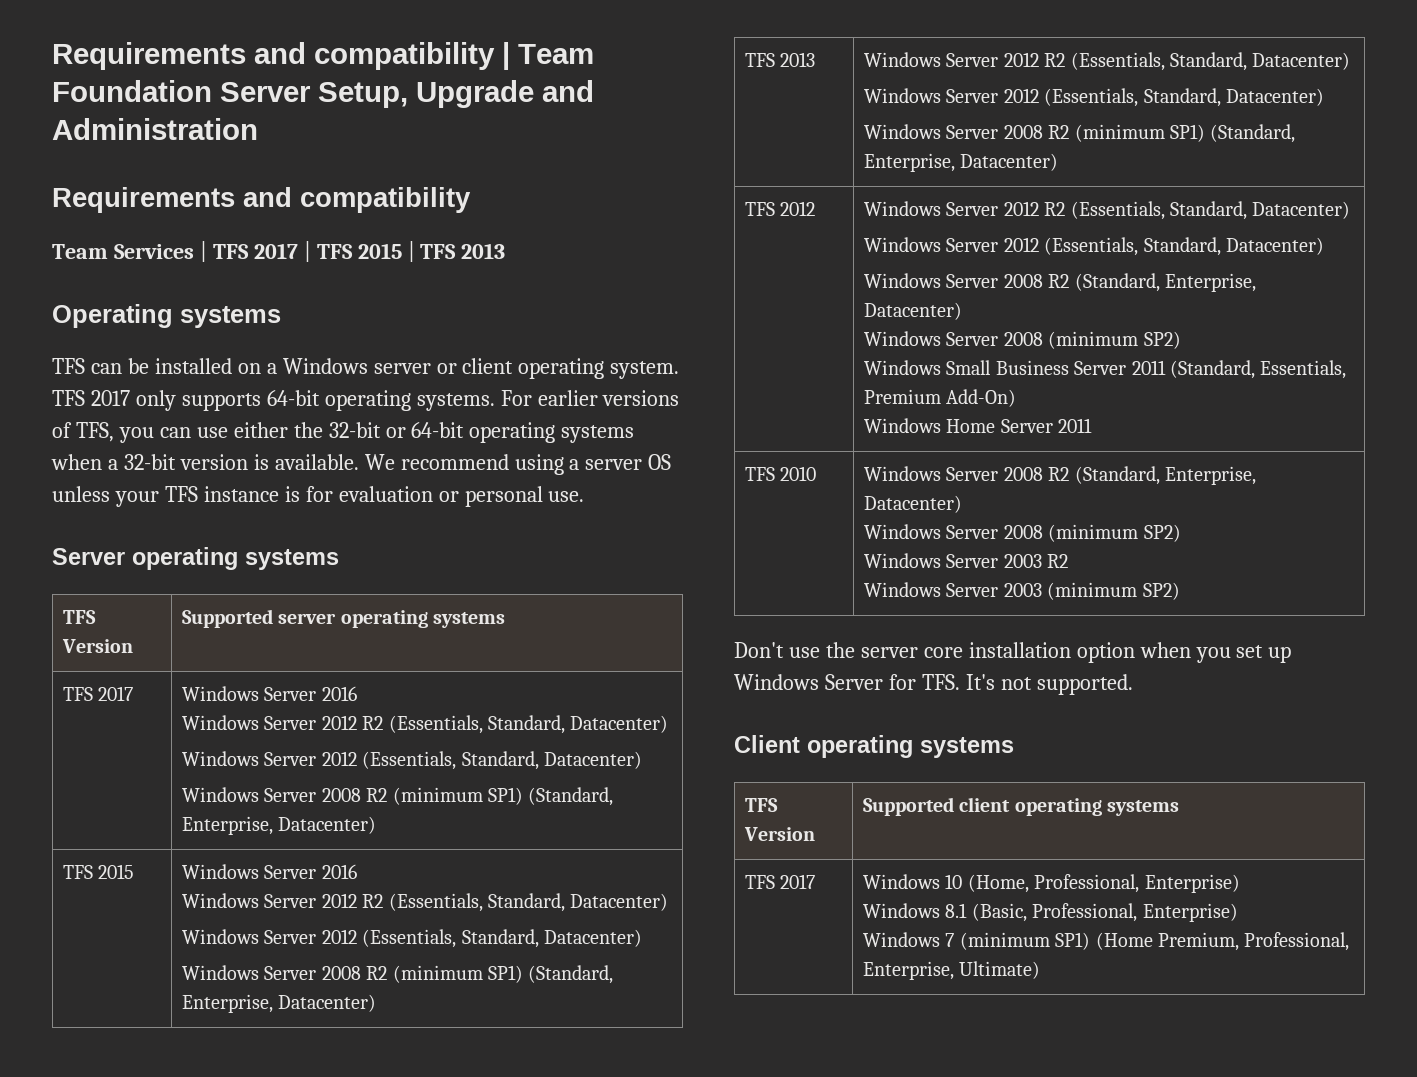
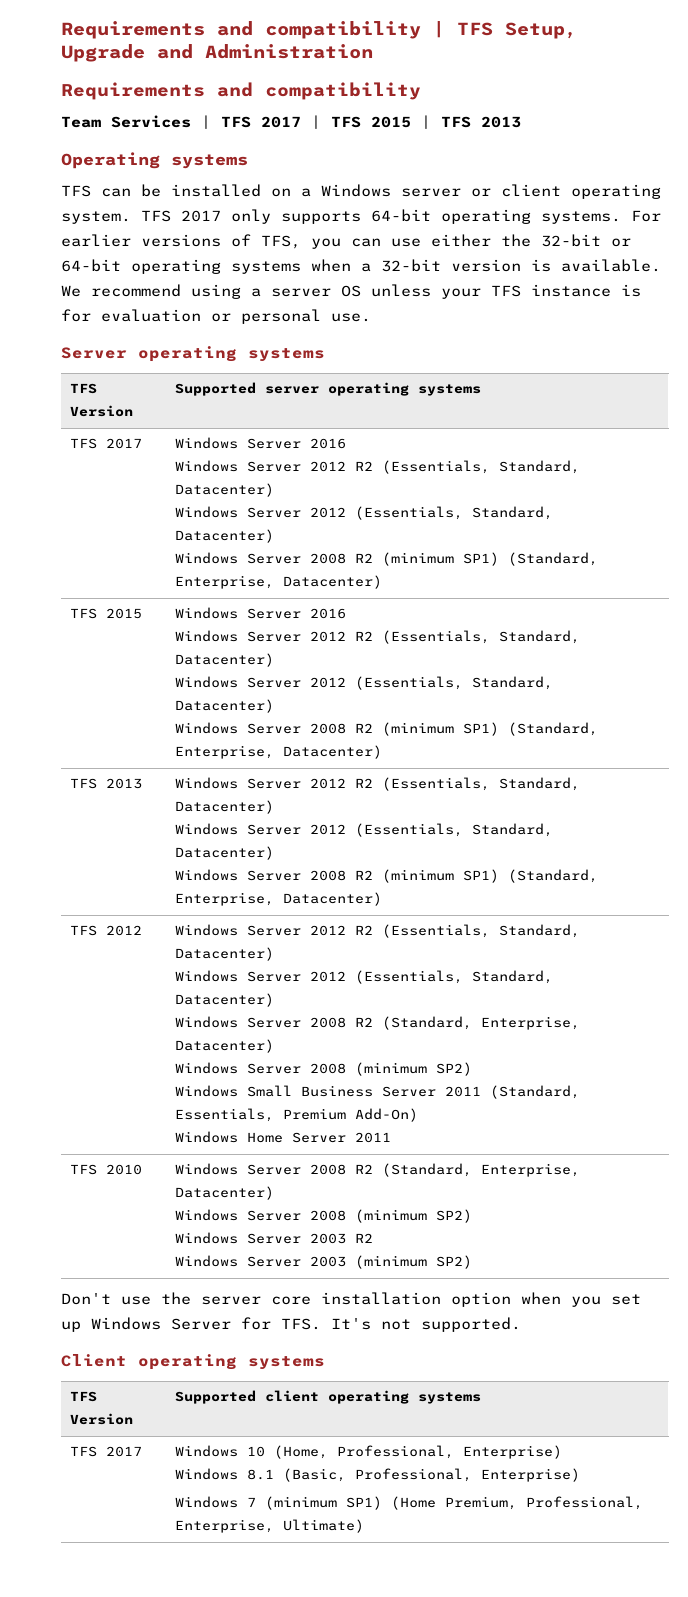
[518,44,594,64] [52,80,311,102] Team Foundation Server -> [457,22,493,36] TFS

